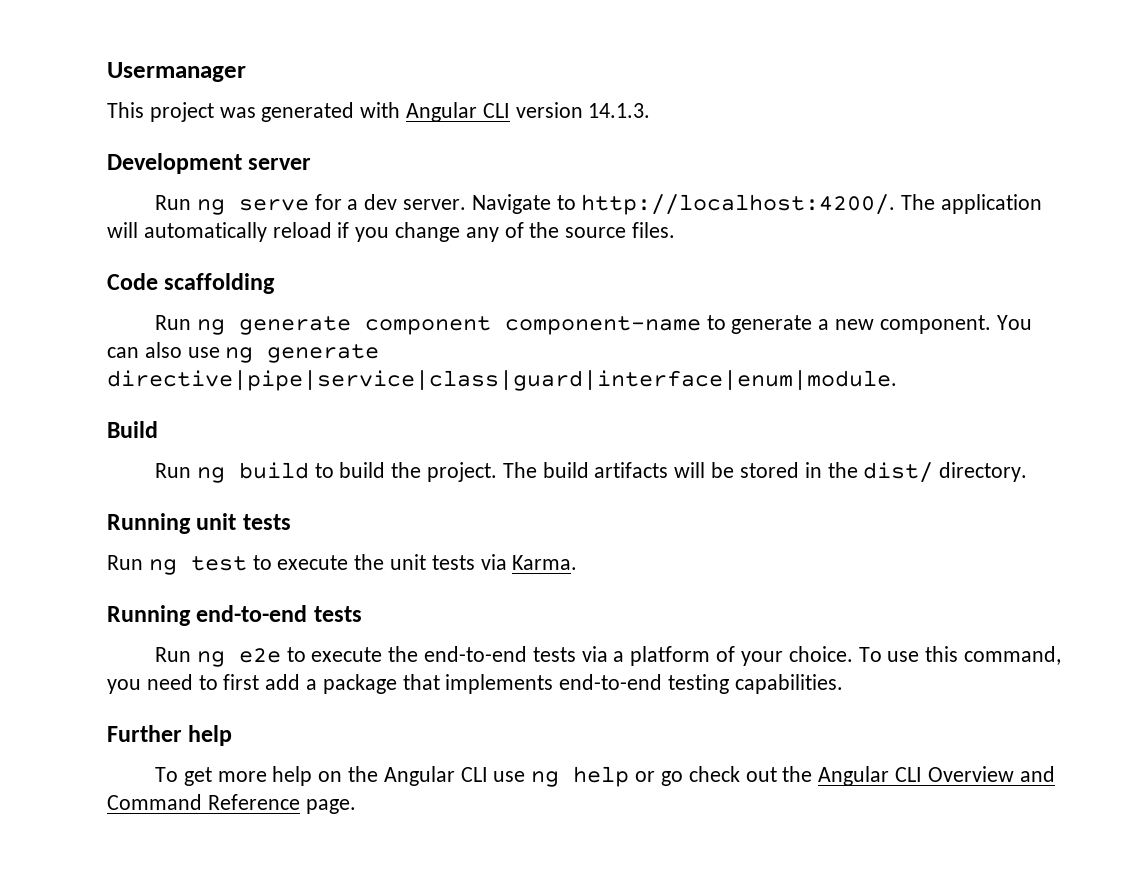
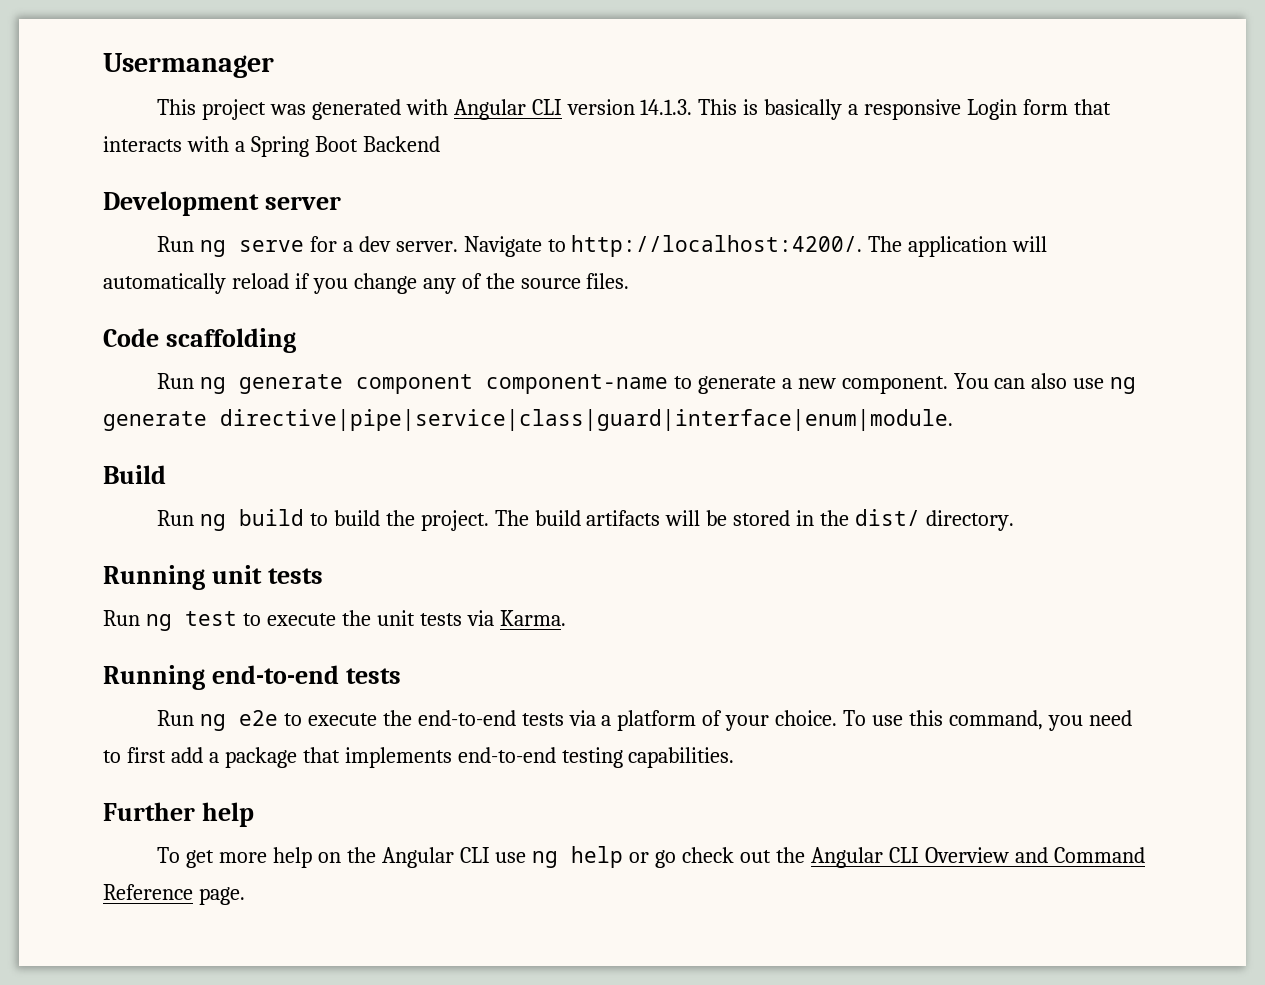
(651, 110) none -> [698,99,1111,120] [103,136,440,157] This is basically a responsive Login form that interacts with a Spring Boot Backend

